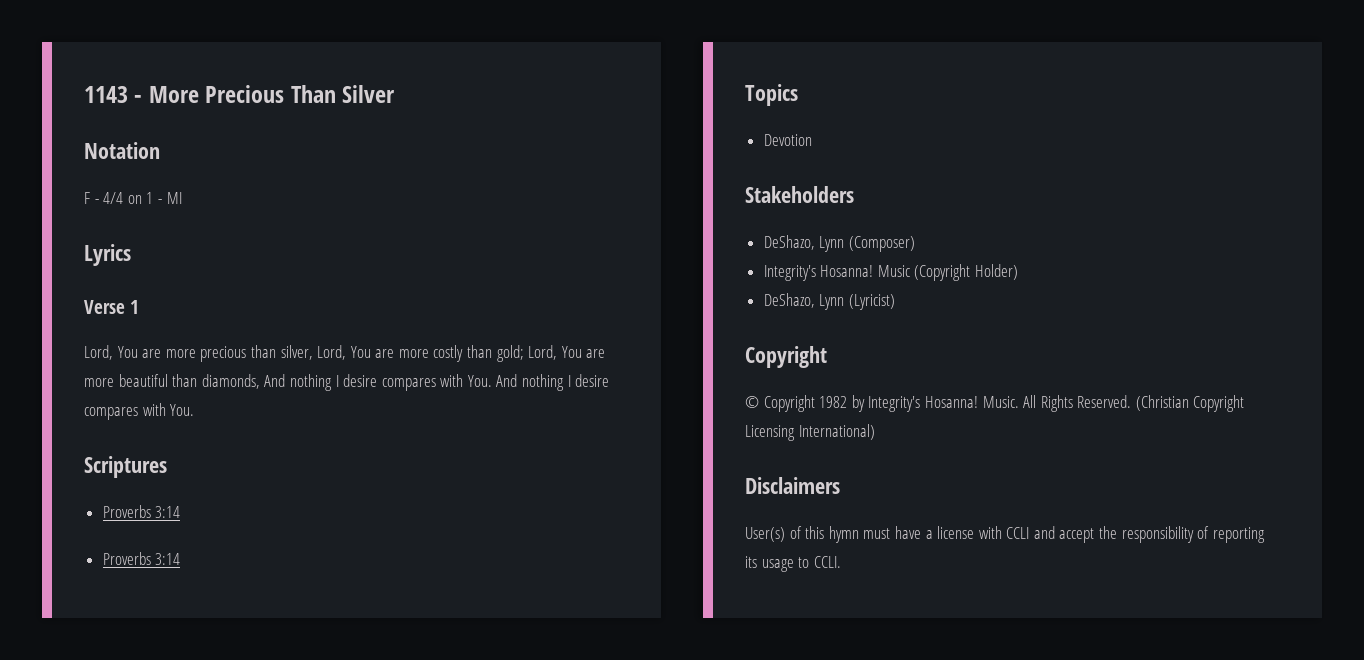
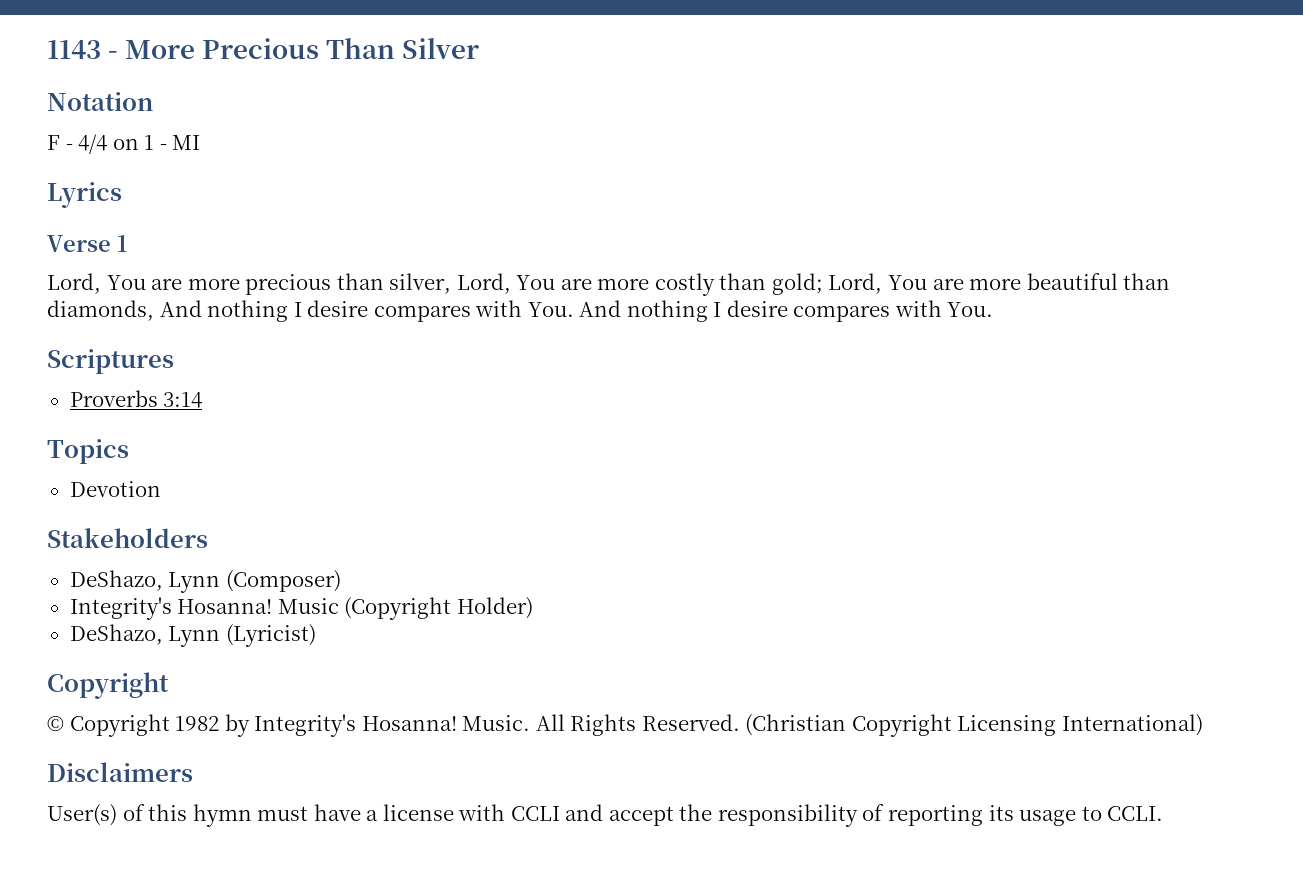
[102,552,181,565] // Proverbs 3:14 -> (203, 400) none

